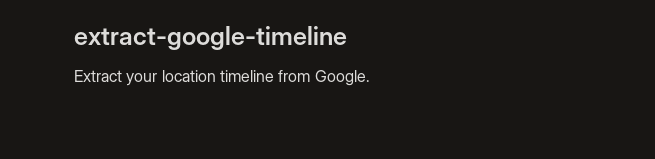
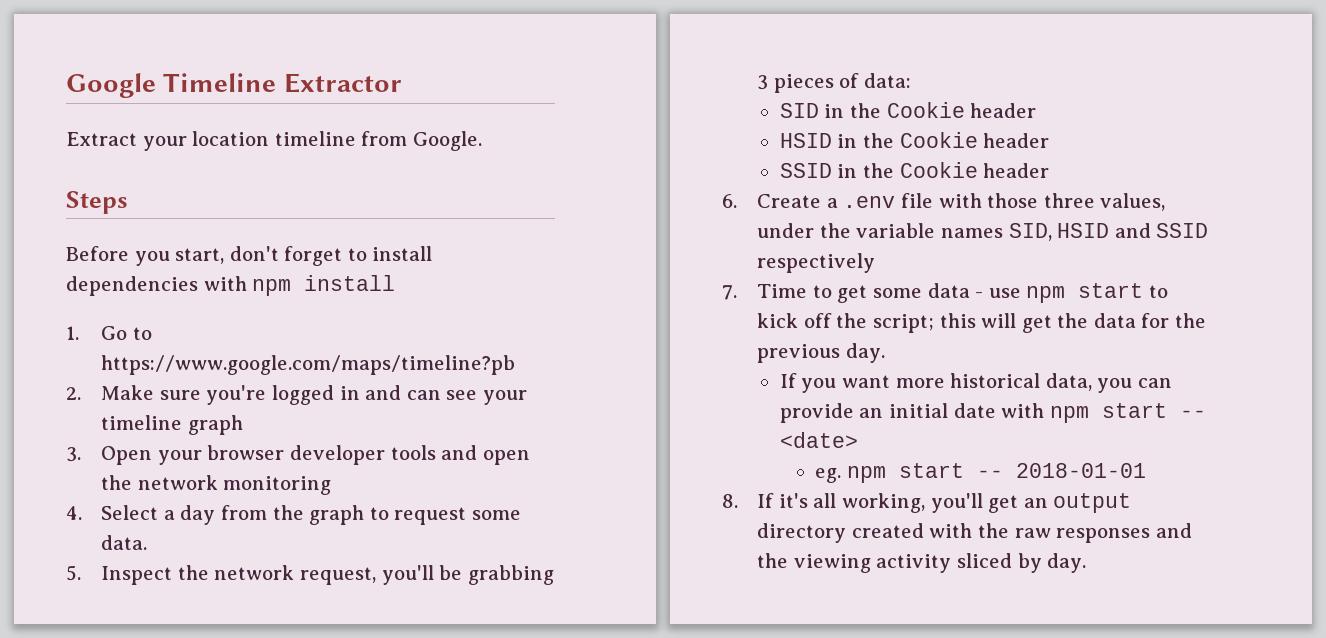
[74,26,347,50] extract-google-timeline -> [66,73,402,98] Google Timeline Extractor
(370, 78) none -> [66,191,128,214] [66,246,433,266] [66,275,396,296] [66,326,152,340] [101,355,516,375] [66,385,527,405] [101,415,243,435] [66,445,530,465] [101,475,332,495] [66,505,521,525] [101,535,148,550] [66,565,554,585] [757,73,911,93] [779,102,1037,118] [779,132,1050,148] [779,162,1050,178] [722,193,1166,211] [757,223,1209,241] [757,253,876,273] [722,283,1168,303] [757,313,1206,333] [757,343,885,363] [779,373,1172,393] [779,403,1206,423] [779,432,858,448] [815,463,1146,483] [722,493,1132,513] [757,523,1192,543] [757,553,1087,573] // Steps // Before you start, don't forget to install dependencies with npm install // 1. Go to https://www.google.com/maps/timeline?pb // 2. Make sure you're logged in and can see your timeline graph // 3. Open your browser developer tools and open the network monitoring // 4. Select a day from the graph to request some data. // 5. Inspect the network request, you'll be grabbing 3 pieces of data: // SID in the Cookie header // HSID in the Cookie header // SSID in the Cookie header // 6. Create a .env file with those three values, under the variable names SID, HSID and SSID respectively // 7. Time to get some data - use npm start to kick off the script; this will get the data for the previous day. // If you want more historical data, you can provide an initial date with npm start -- <date> // eg. npm start -- 2018-01-01 // 8. If it's all working, you'll get an output directory created with the raw responses and the viewing activity sliced by day.

